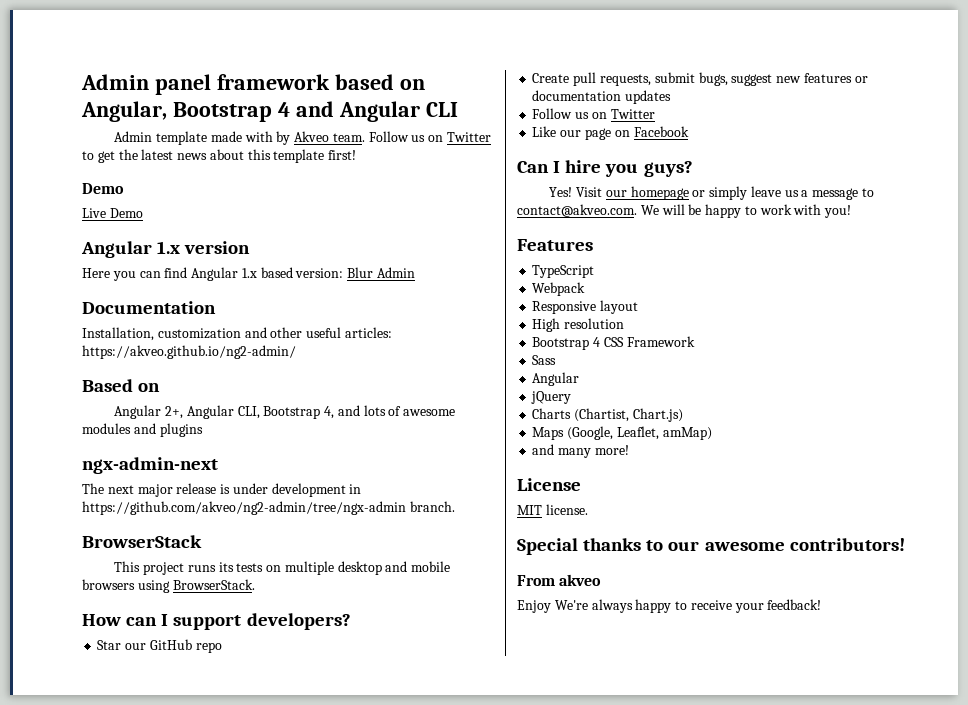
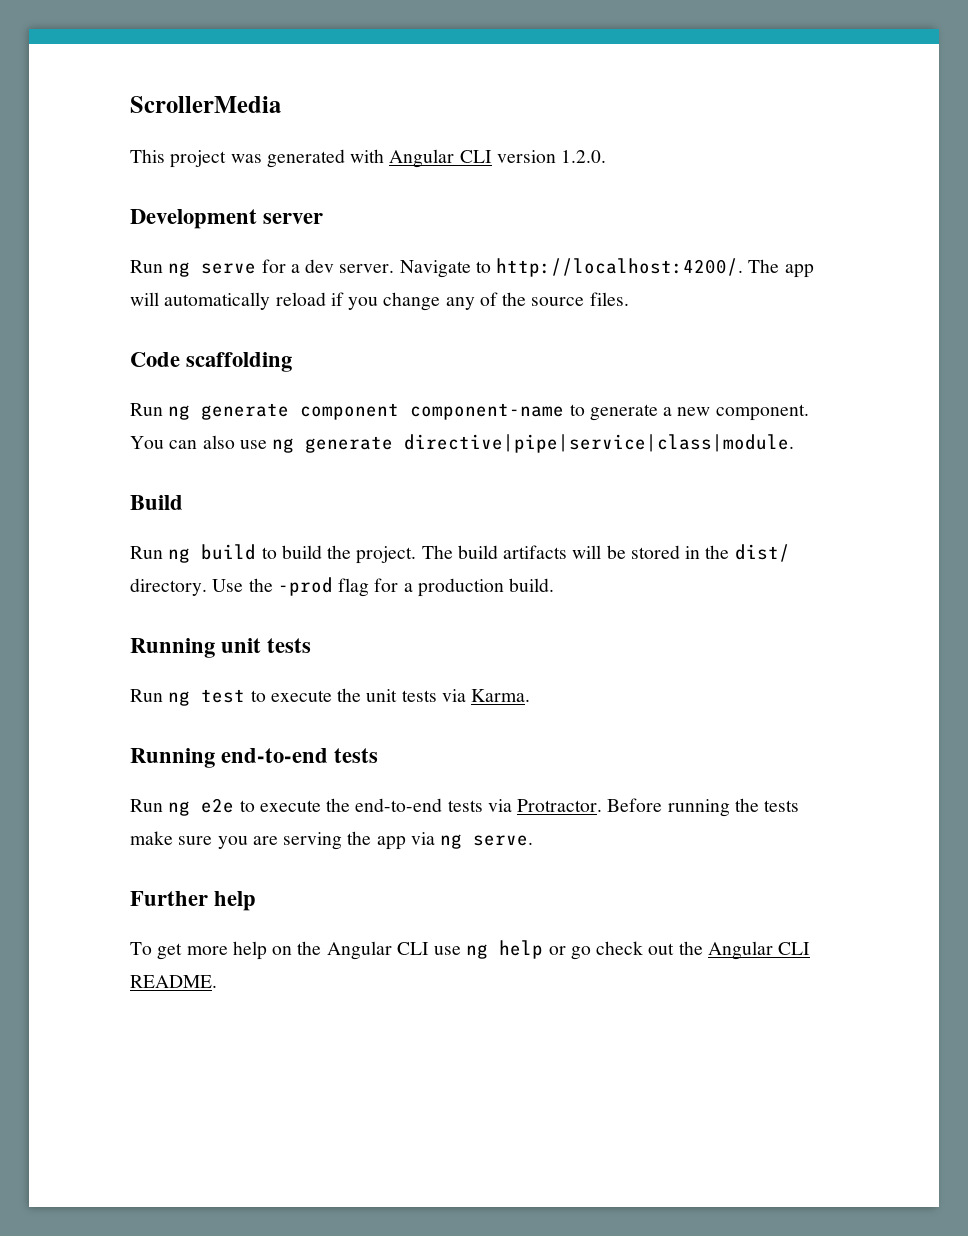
[81,74,425,95] [81,101,458,122] [114,131,492,145] [82,149,357,163] [82,183,124,194] [82,208,143,218] [81,241,251,258] [82,267,416,281] [82,301,216,314] [82,327,392,341] [82,345,296,359] [82,379,161,392] [114,405,456,419] [82,423,203,437] [82,457,218,474] [82,483,362,497] [82,501,455,515] [82,535,202,548] [114,561,451,575] [82,579,255,593] [82,613,351,630] [97,639,222,653] [532,72,868,86] [532,90,672,104] [532,108,655,119] [532,126,689,140] [517,160,693,177] [549,186,875,200] [517,204,852,218] [517,239,593,251] [532,265,595,278] [532,282,586,296] [532,300,639,314] [532,318,625,332] [532,336,695,350] [532,355,557,365] [532,372,580,386] [531,391,572,404] [532,408,683,422] [532,426,712,440] [532,444,629,458] [517,478,581,491] [517,504,588,515] [517,538,905,555] [517,574,602,586] [517,599,822,613] Admin panel framework based on Angular, Bootstrap 4 and Angular CLI // Admin template made with by Akveo team. Follow us on Twitter to get the latest news about this template first! // Demo // Live Demo // Angular 1.x version // Here you can find Angular 1.x based version: Blur Admin // Documentation // Installation, customization and other useful articles: https://akveo.github.io/ng2-admin/ // Based on // Angular 2+, Angular CLI, Bootstrap 4, and lots of awesome modules and plugins // ngx-admin-next // The next major release is under development in https://github.com/akveo/ng2-admin/tree/ngx-admin branch. // BrowserStack // This project runs its tests on multiple desktop and mobile browsers using BrowserStack. // How can I support developers? // Star our GitHub repo // Create pull requests, submit bugs, suggest new features or documentation updates // Follow us on Twitter // Like our page on Facebook // Can I hire you guys? // Yes! Visit our homepage or simply leave us a message to contact@akveo.com. We will be happy to work with you! // Features // TypeScript // Webpack // Responsive layout // High resolution // Bootstrap 4 CSS Framework // Sass // Angular // jQuery // Charts (Chartist, Chart.js) // Maps (Google, Leaflet, amMap) // and many more! // License // MIT license. // Special thanks to our awesome contributors! // From akveo // Enjoy We're always happy to receive your feedback! -> [130,96,281,113] [130,149,607,168] [130,209,324,229] [130,258,814,278] [130,292,629,311] [130,352,293,372] [130,403,809,421] [130,434,795,453] [130,495,183,510] [130,544,790,564] [130,577,555,597] [130,638,312,658] [130,688,531,706] [130,748,379,768] [130,798,800,817] [130,831,534,850] [130,891,257,911] [130,940,811,960] [130,975,217,988] ScrollerMedia // This project was generated with Angular CLI version 1.2.0. // Development server // Run ng serve for a dev server. Navigate to http://localhost:4200/. The app will automatically reload if you change any of the source files. // Code scaffolding // Run ng generate component component-name to generate a new component. You can also use ng generate directive|pipe|service|class|module. // Build // Run ng build to build the project. The build artifacts will be stored in the dist/ directory. Use the -prod flag for a production build. // Running unit tests // Run ng test to execute the unit tests via Karma. // Running end-to-end tests // Run ng e2e to execute the end-to-end tests via Protractor. Before running the tests make sure you are serving the app via ng serve. // Further help // To get more help on the Angular CLI use ng help or go check out the Angular CLI README.

